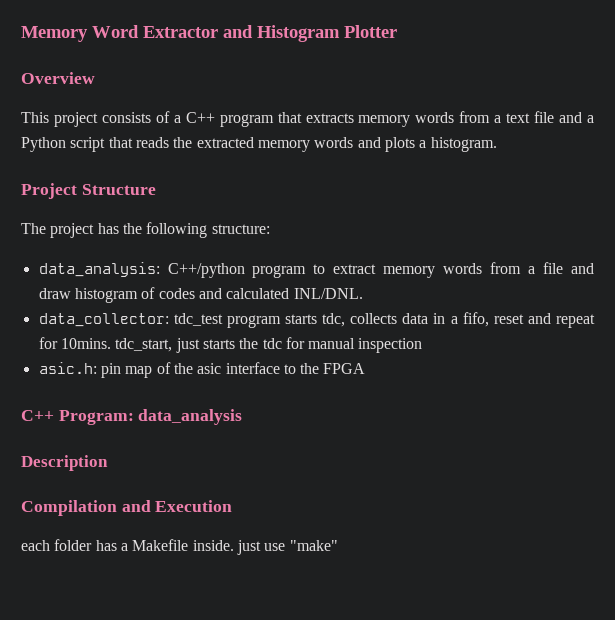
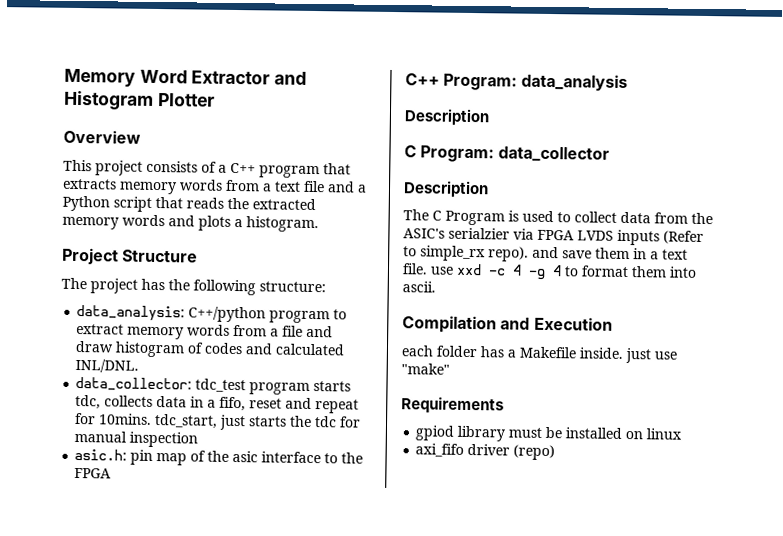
(108, 463) none -> [404,145,610,163] [403,180,489,198] [403,209,713,226] [403,227,704,246] [403,245,688,262] [402,263,697,280] [402,281,436,293] // C Program: data_collector // Description // The C Program is used to collect data from the ASIC's serialzier via FPGA LVDS inputs (Refer to simple_rx repo). and save them in a text file. use xxd -c 4 -g 4 to format them into ascii.
(338, 545) none -> [401,396,504,414] [415,425,683,442] [415,443,556,461] // Requirements // gpiod library must be installed on linux // axi_fifo driver (repo)

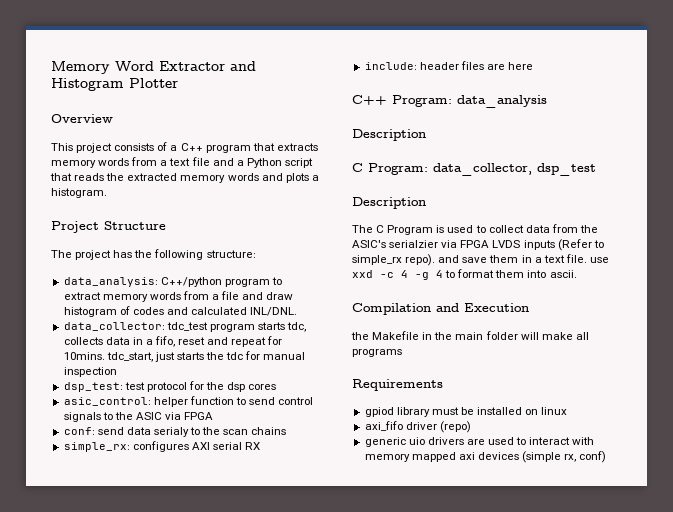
[74,448,364,466] [74,467,112,479] asic.h: pin map of the asic interface to the FPGA -> [63,381,277,392] [63,396,314,407] [63,412,214,422] [63,427,287,437] [63,441,261,452] [364,61,534,70] dsp_test: test protocol for the dsp cores // asic_control: helper function to send control signals to the ASIC via FPGA // conf: send data serialy to the scan chains // simple_rx: configures AXI serial RX // include: header files are here
[497,146,610,162] data_collector -> [433,163,596,176] data_collector, dsp_test
[401,345,677,364] [401,363,450,375] each folder has a Makefile inside. just use "make" -> [351,331,589,340] [352,349,402,357] the Makefile in the main folder will make all programs
(556, 452) none -> [364,437,595,447] [364,451,607,463] // generic uio drivers are used to interact with memory mapped axi devices (simple rx, conf)

